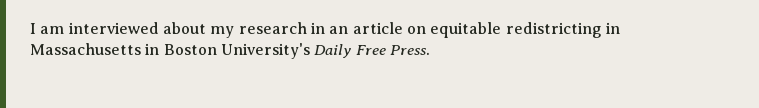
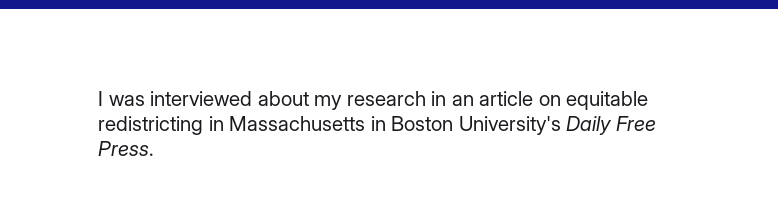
[40,26,65,34] am -> [108,95,145,106] was

